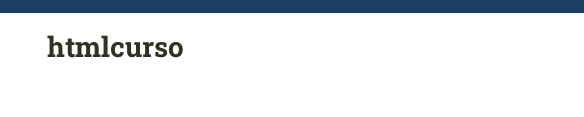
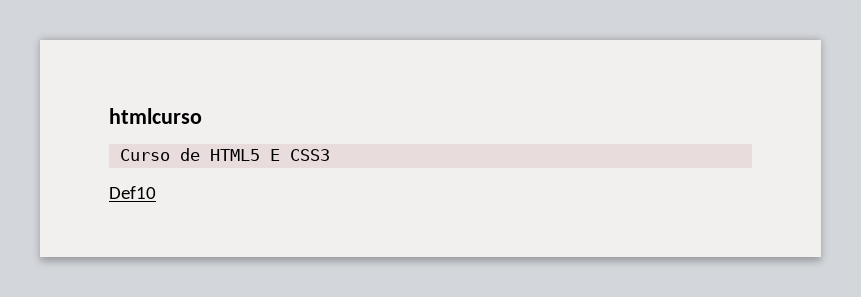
(184, 46) none -> [120,148,331,161] [109,186,156,199] // Curso de HTML5 E CSS3 // Def10

